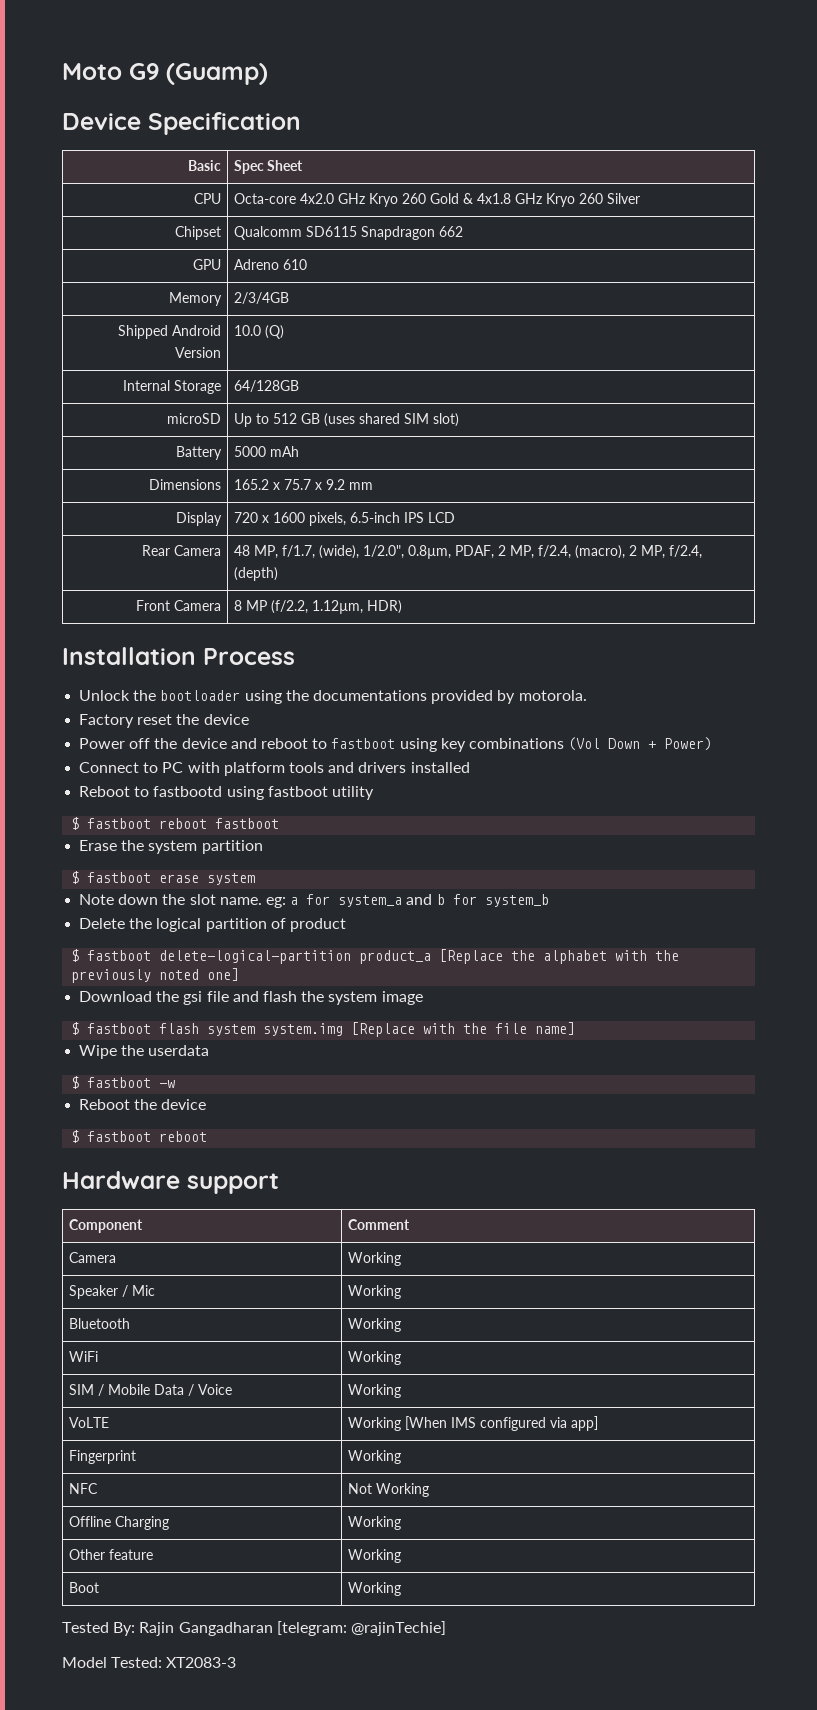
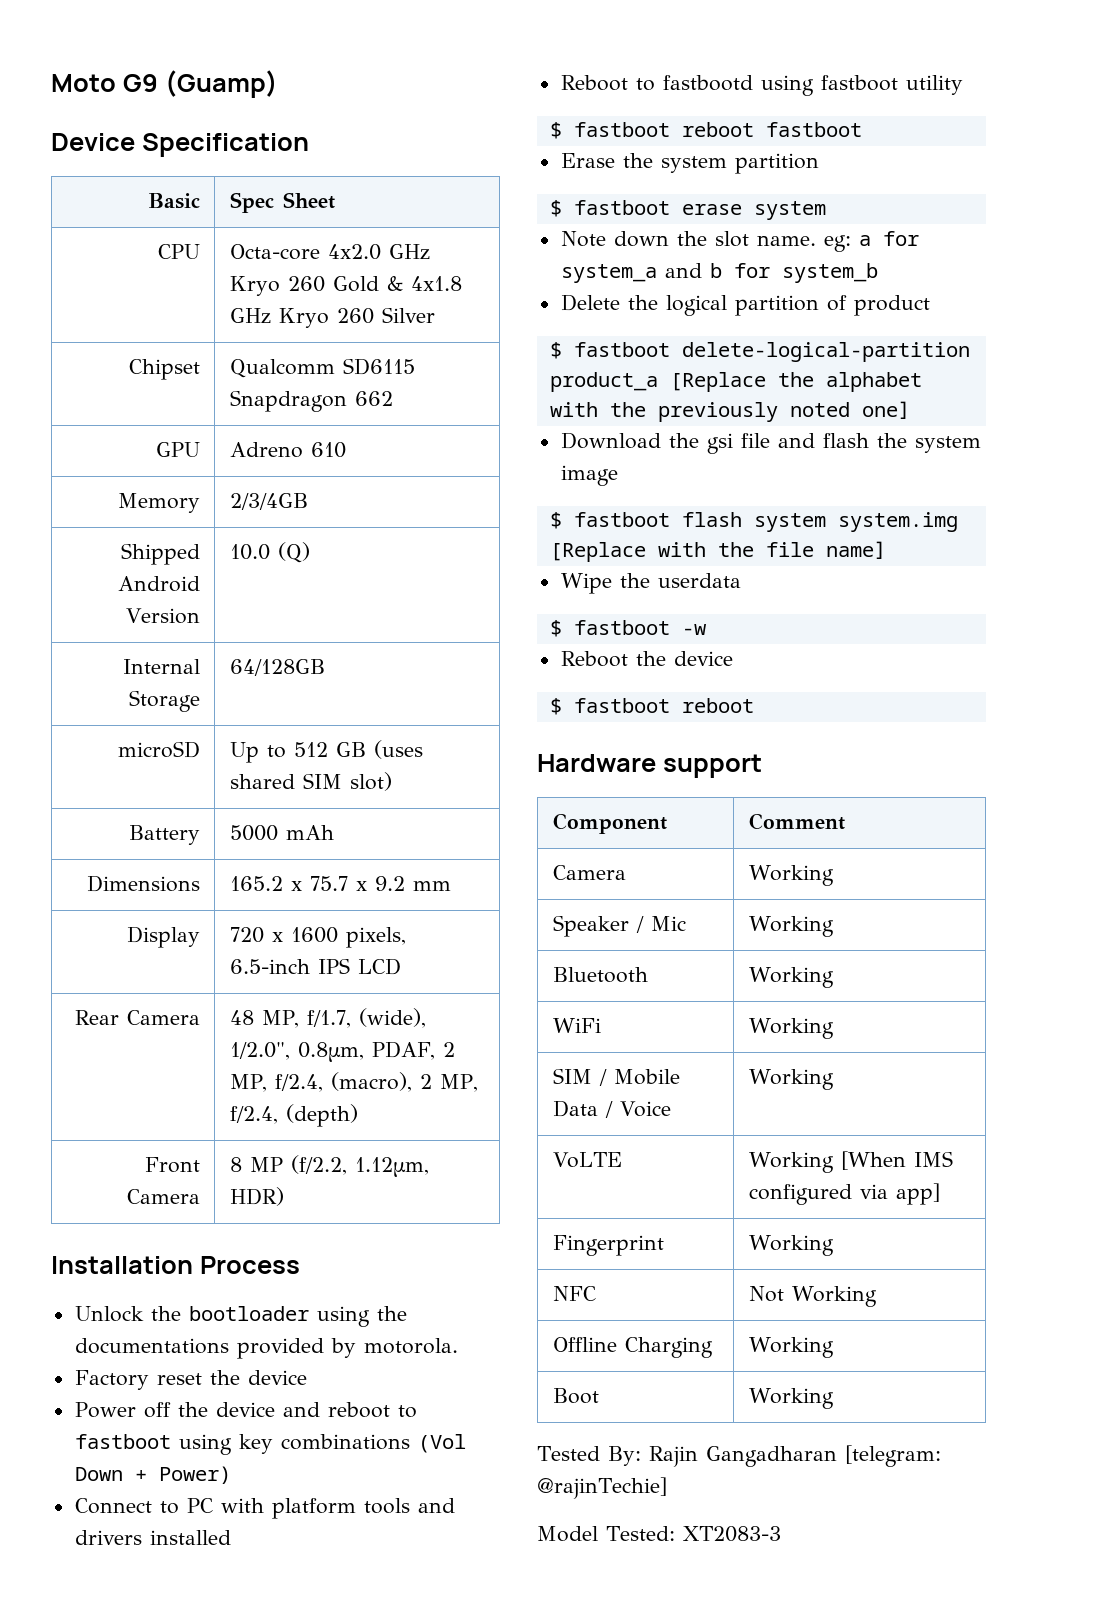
[68,1549,153,1560] [347,1549,401,1563] // Other feature | Working -> (835, 1347) none

